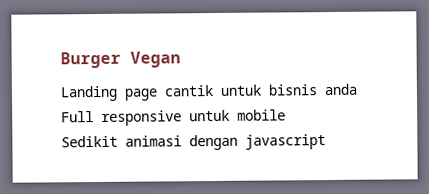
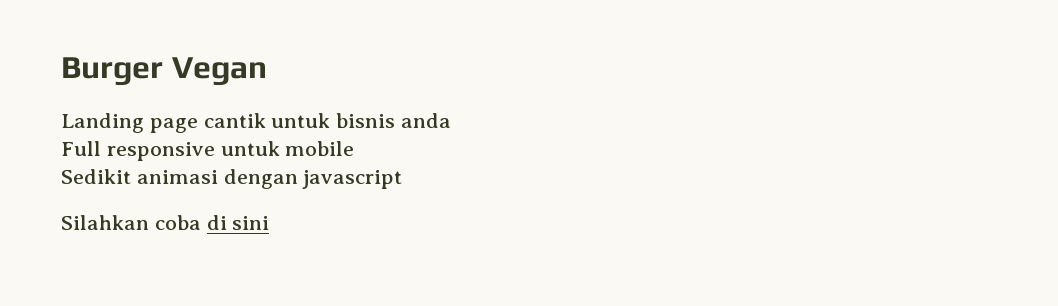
(326, 142) none -> [61,215,270,230] // Silahkan coba di sini

